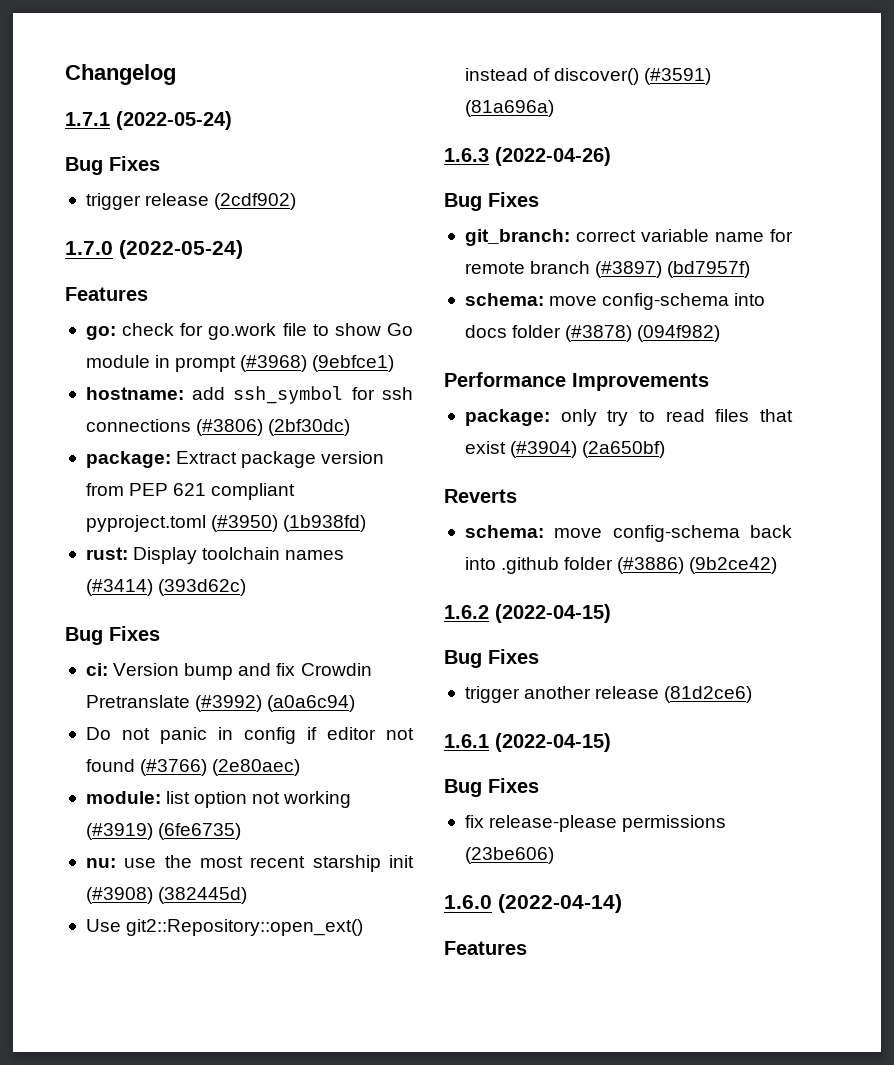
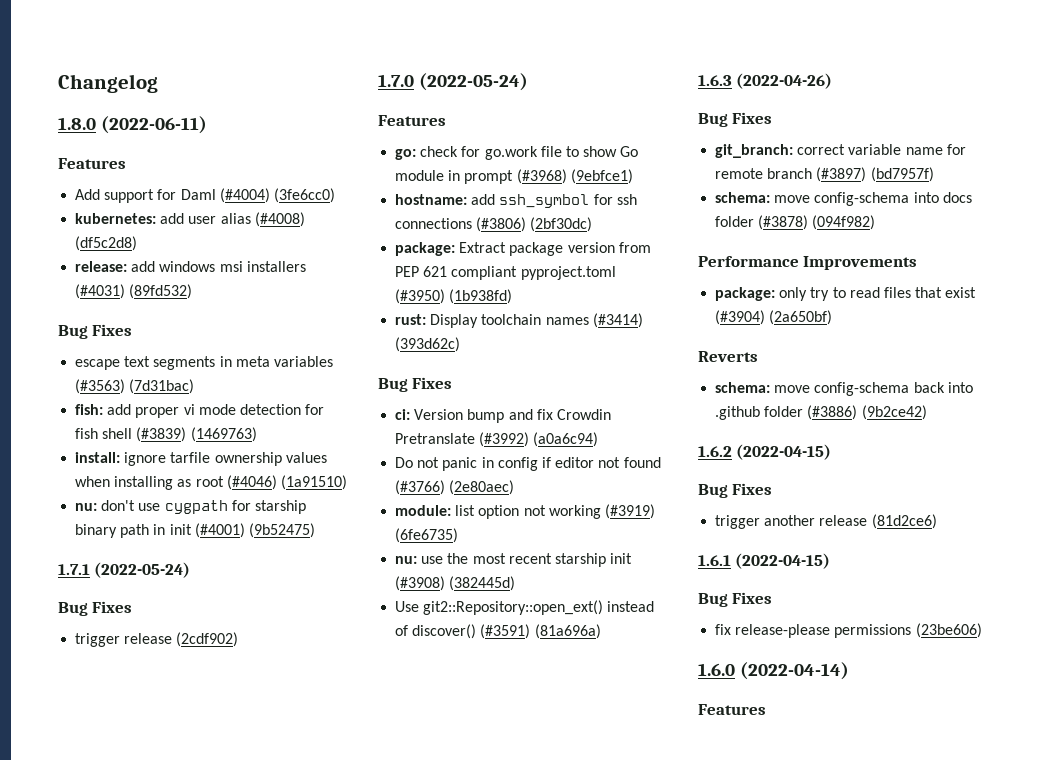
(176, 74) none -> [58,116,207,134] [58,158,126,169] [75,188,335,203] [75,212,305,227] [75,236,138,251] [75,261,306,272] [75,284,193,299] [58,324,133,339] [75,356,333,370] [75,379,195,394] [75,404,325,418] [75,427,257,442] [75,452,327,466] [75,475,347,490] [75,500,306,514] [75,523,315,538] // 1.8.0 (2022-06-11) // Features // Add support for Daml (#4004) (3fe6cc0) // kubernetes: add user alias (#4008) (df5c2d8) // release: add windows msi installers (#4031) (89fd532) // Bug Fixes // escape text segments in meta variables (#3563) (7d31bac) // fish: add proper vi mode detection for fish shell (#3839) (1469763) // install: ignore tarfile ownership values when installing as root (#4046) (1a91510) // nu: don't use cygpath for starship binary path in init (#4001) (9b52475)

